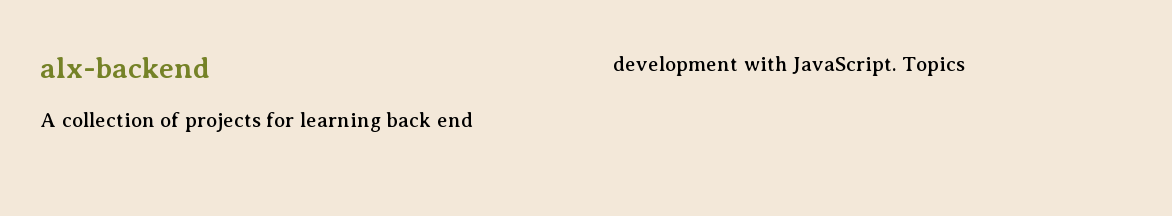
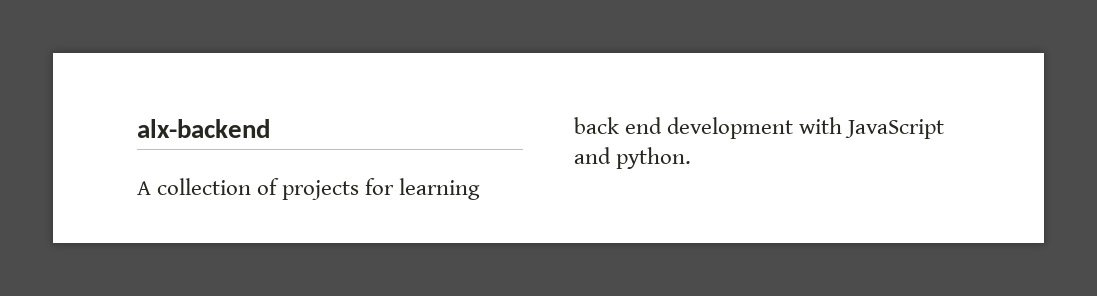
[792,57,965,76] JavaScript. Topics -> [845,119,945,139] [574,147,692,169] JavaScript and python.

